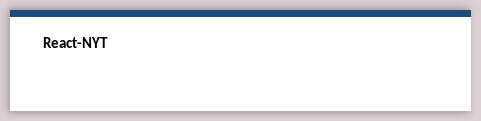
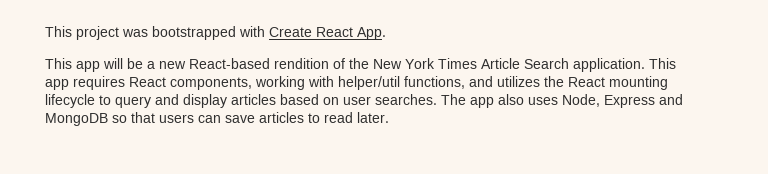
[43,37,108,48] React-NYT -> [45,26,386,40] [45,58,676,72] [45,76,668,90] [45,94,683,108] [45,112,389,126] This project was bootstrapped with Create React App. // This app will be a new React-based rendition of the New York Times Article Search application. This app requires React components, working with helper/util functions, and utilizes the React mounting lifecycle to query and display articles based on user searches. The app also uses Node, Express and MongoDB so that users can save articles to read later.

